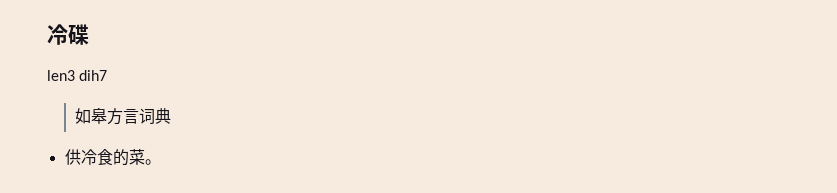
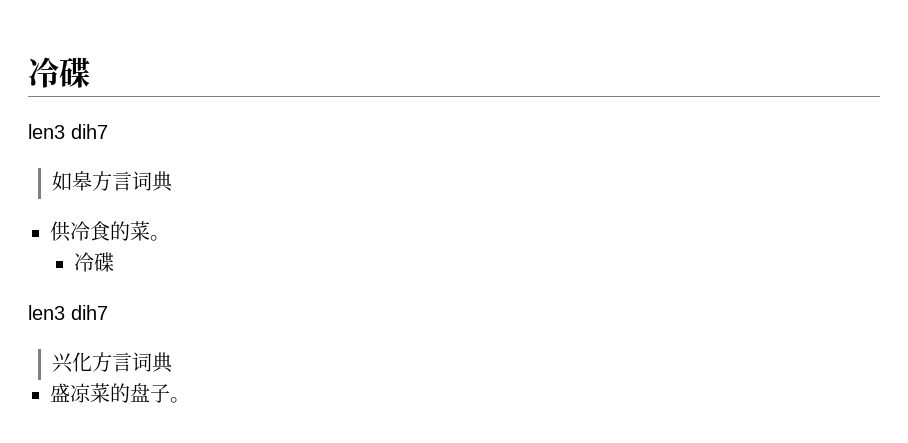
(161, 162) none -> [73,252,114,272] [28,305,108,320] [51,352,173,373] [50,383,190,403] // 冷碟 // len3 dih7 // 兴化方言词典 // 盛凉菜的盘子。

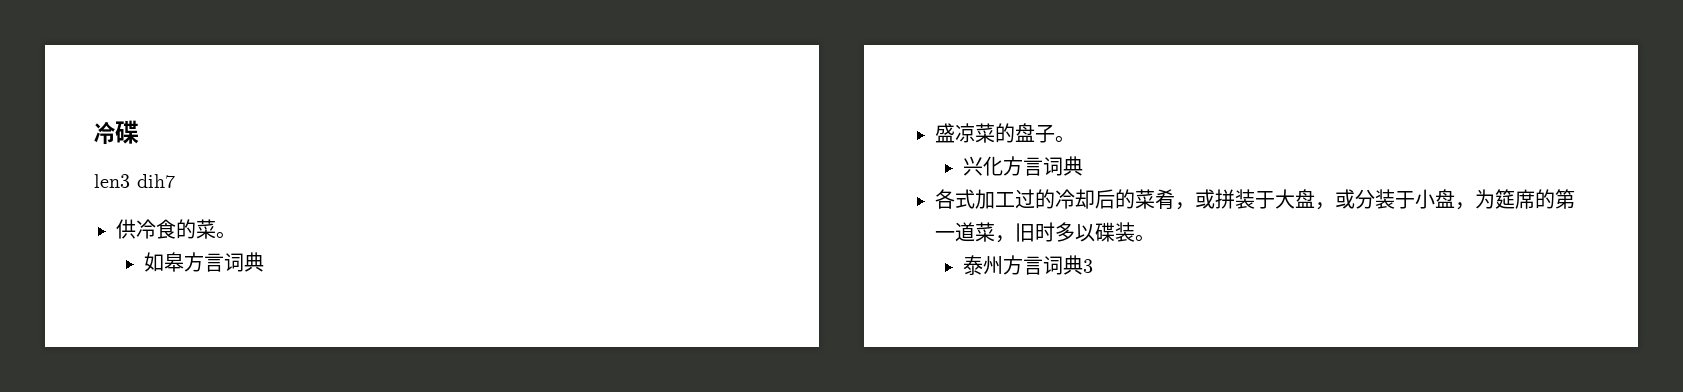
[28,57,90,88] [28,124,108,139] [51,171,173,192] 冷碟 // len3 dih7 // 如皋方言词典 -> [94,120,139,145] [94,174,175,188] 冷碟 // len3 dih7
[73,252,114,272] [28,305,108,320] [51,352,92,373] 冷碟 // len3 dih7 // 兴化 -> [144,252,185,272] 如皋
(190, 400) none -> [963,156,1084,176] [935,189,1575,210] [935,222,1155,243] [963,255,1094,275] // 兴化方言词典 // 各式加工过的冷却后的菜肴，或拼装于大盘，或分装于小盘，为筵席的第一道菜，旧时多以碟装。 // 泰州方言词典3

